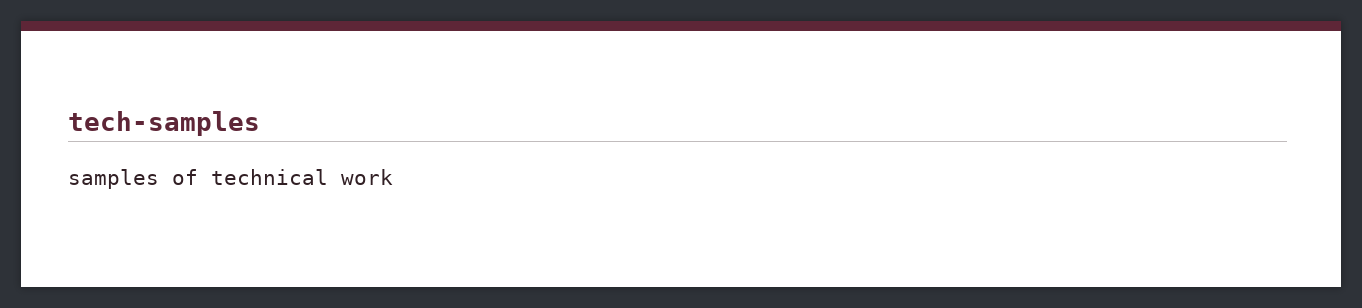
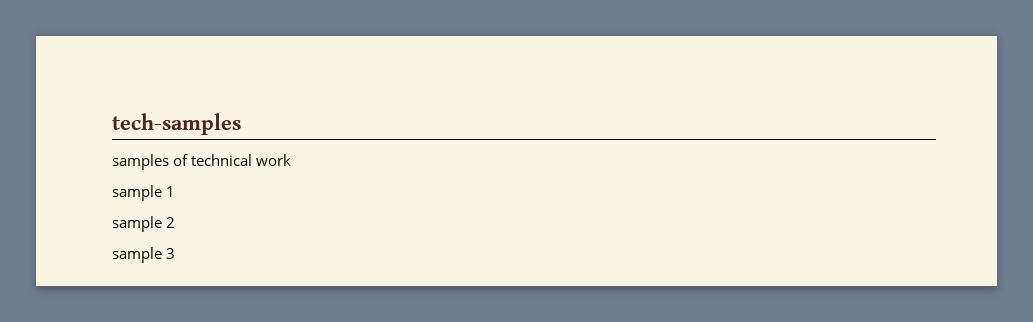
(393, 177) none -> [112,185,176,201] [112,216,176,232] [112,247,176,263] // sample 1 // sample 2 // sample 3

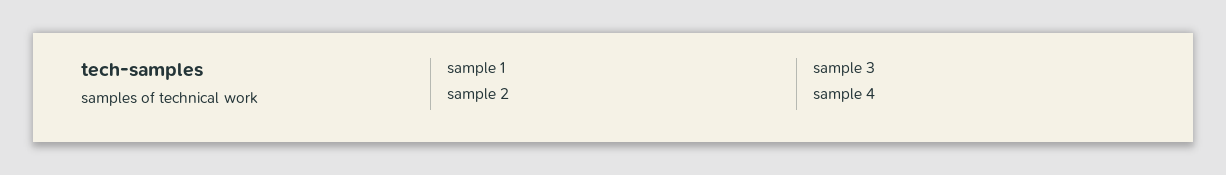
(176, 253) none -> [813,88,876,102] // sample 4

